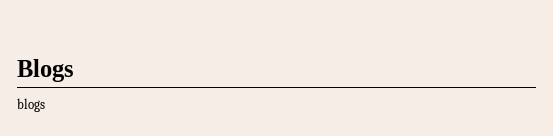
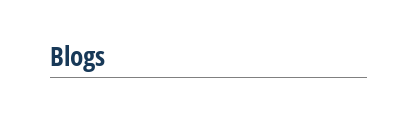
[17,98,45,112] // blogs -> (105, 58) none

